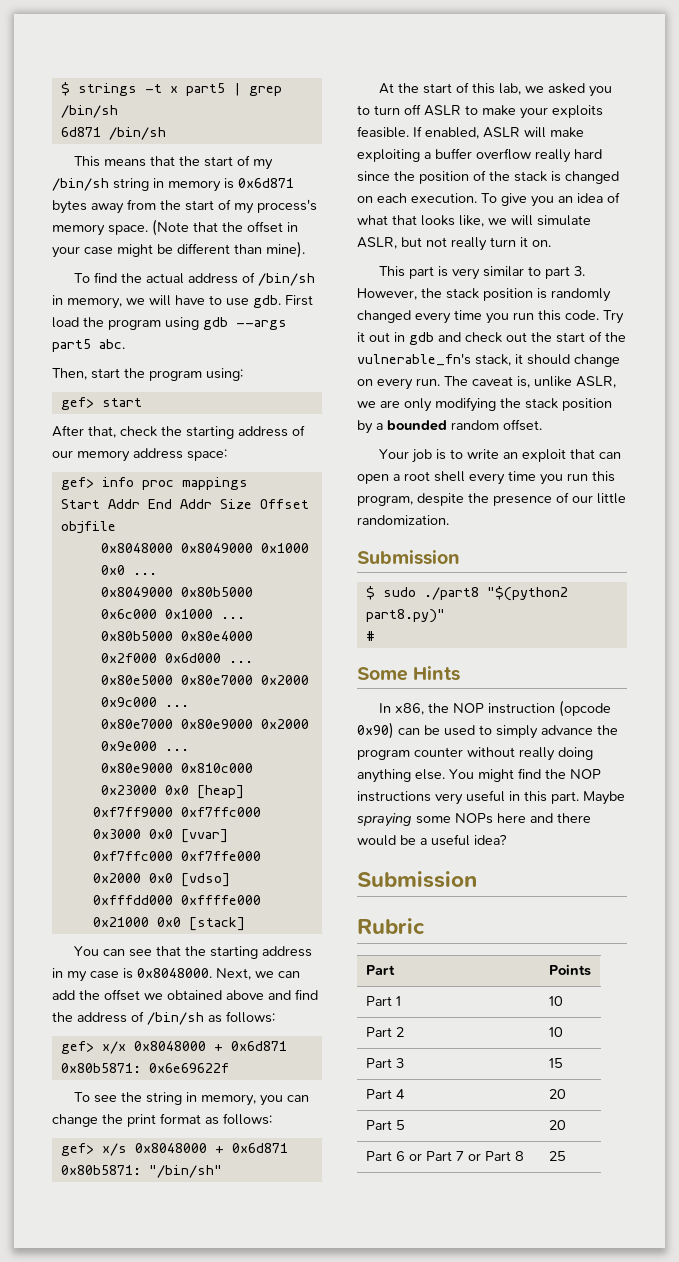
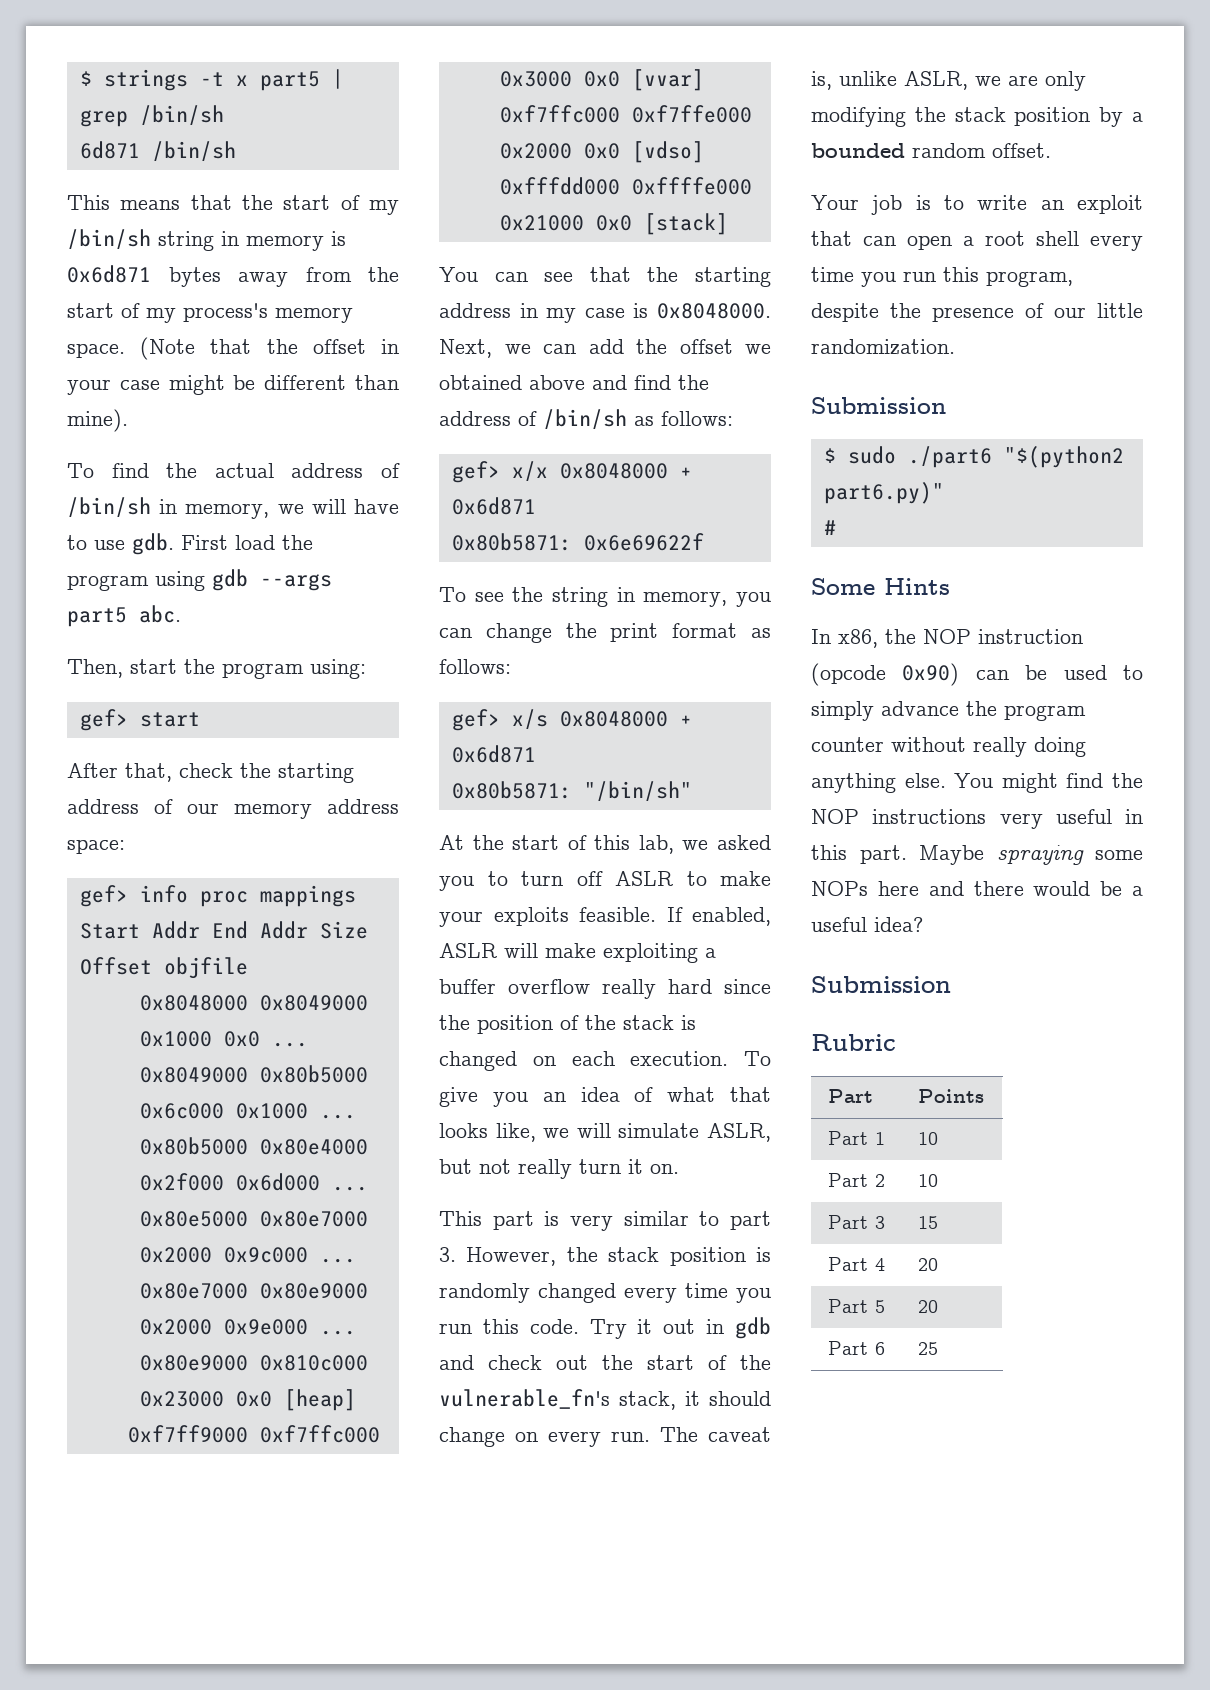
[423,586,568,601] [365,609,445,623] ./part8 "$(python2 part8.py)" -> [907,446,1124,468] [823,482,944,504] ./part6 "$(python2 part6.py)"
[408,1151,524,1161] or Part 7 or Part 8 -> (885, 1348) none

